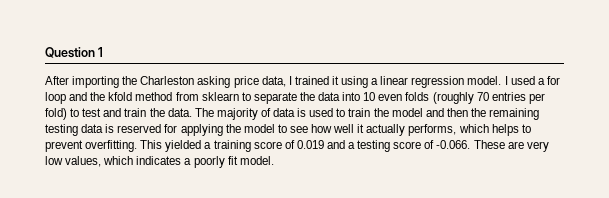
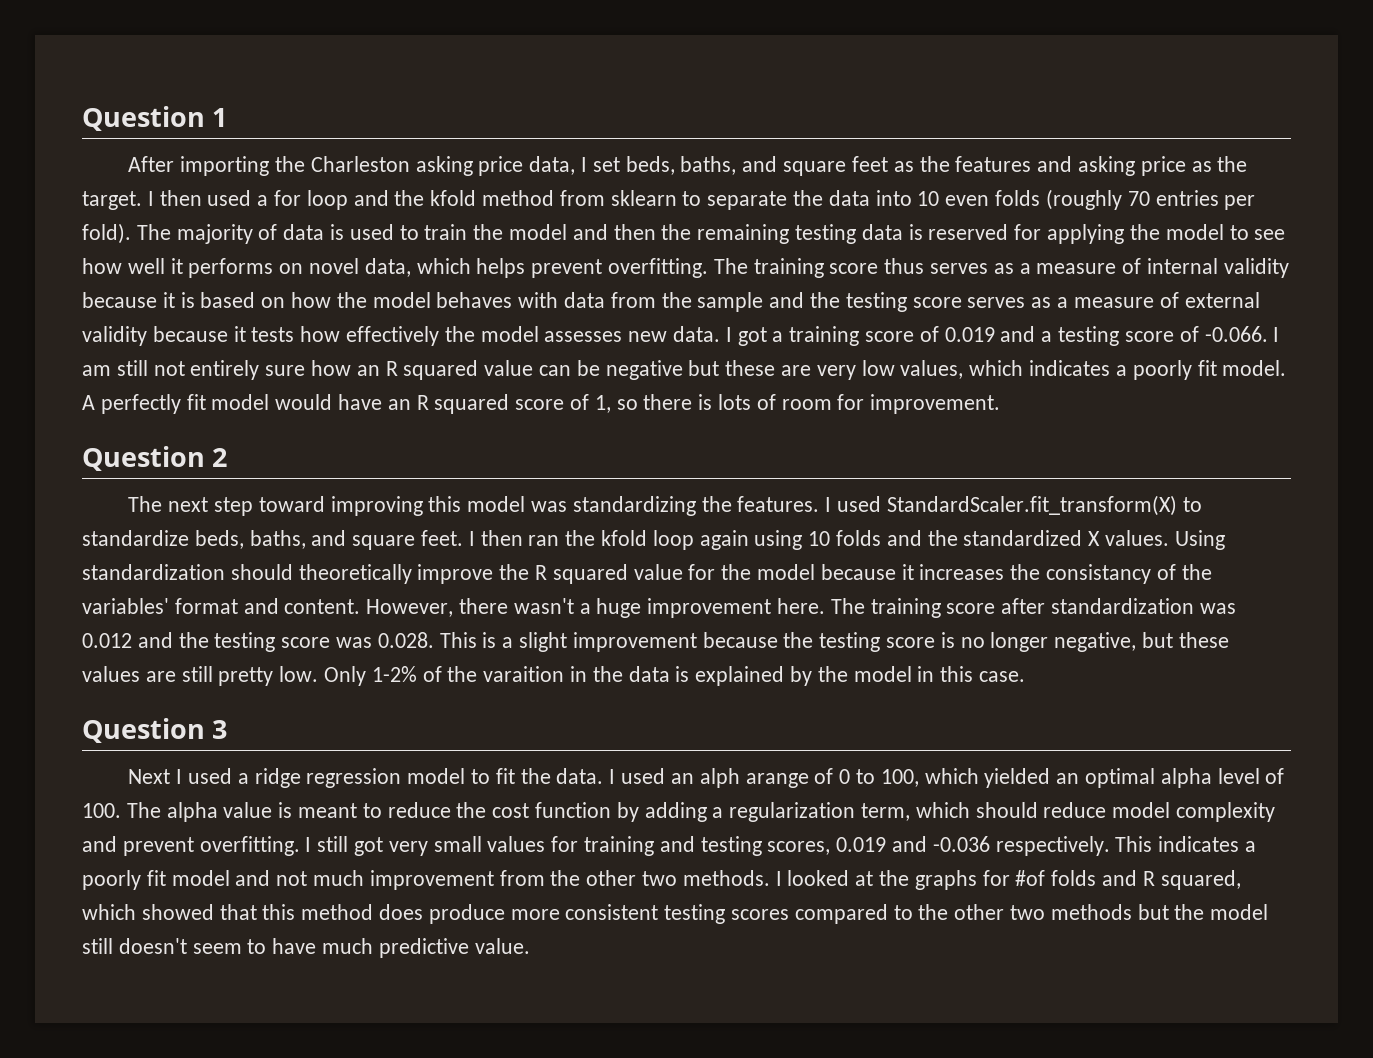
[294,76,508,88] trained it using a linear regression model. I -> [592,156,1248,176] [82,190,202,210] set beds, baths, and square feet as the features and asking price as the target. I then
[45,108,192,120] fold) to test and train the data. -> [82,223,131,244] fold).
[366,124,457,136] actually performs, -> [188,258,411,278] performs on novel data,
[521,124,531,133] [45,140,202,152] to prevent overfitting. This yielded -> [531,258,1289,278] [82,292,1260,312] [82,326,767,346] prevent overfitting. The training score thus serves as a measure of internal validity because it is based on how the model behaves with data from the sample and the testing score serves as a measure of external validity because it tests how effectively the model assesses new data. I got
[473,140,505,149] These -> [1273,327,1280,342] [82,360,776,380] I am still not entirely sure how an R squared value can be negative but these
(274, 160) none -> [82,394,1001,414] [82,446,228,471] [128,495,1202,516] [82,530,1225,550] [82,564,1212,584] [82,598,1236,618] [82,632,1229,652] [82,666,1026,686] [82,718,228,743] [128,768,1285,788] [82,802,1276,822] [82,836,1257,856] [82,870,1241,890] [82,904,1269,924] [82,938,530,958] A perfectly fit model would have an R squared score of 1, so there is lots of room for improvement. // Question 2 // The next step toward improving this model was standardizing the features. I used StandardScaler.fit_transform(X) to standardize beds, baths, and square feet. I then ran the kfold loop again using 10 folds and the standardized X values. Using standardization should theoretically improve the R squared value for the model because it increases the consistancy of the variables' format and content. However, there wasn't a huge improvement here. The training score after standardization was 0.012 and the testing score was 0.028. This is a slight improvement because the testing score is no longer negative, but these values are still pretty low. Only 1-2% of the varaition in the data is explained by the model in this case. // Question 3 // Next I used a ridge regression model to fit the data. I used an alph arange of 0 to 100, which yielded an optimal alpha level of 100. The alpha value is meant to reduce the cost function by adding a regularization term, which should reduce model complexity and prevent overfitting. I still got very small values for training and testing scores, 0.019 and -0.036 respectively. This indicates a poorly fit model and not much improvement from the other two methods. I looked at the graphs for #of folds and R squared, which showed that this method does produce more consistent testing scores compared to the other two methods but the model still doesn't seem to have much predictive value.

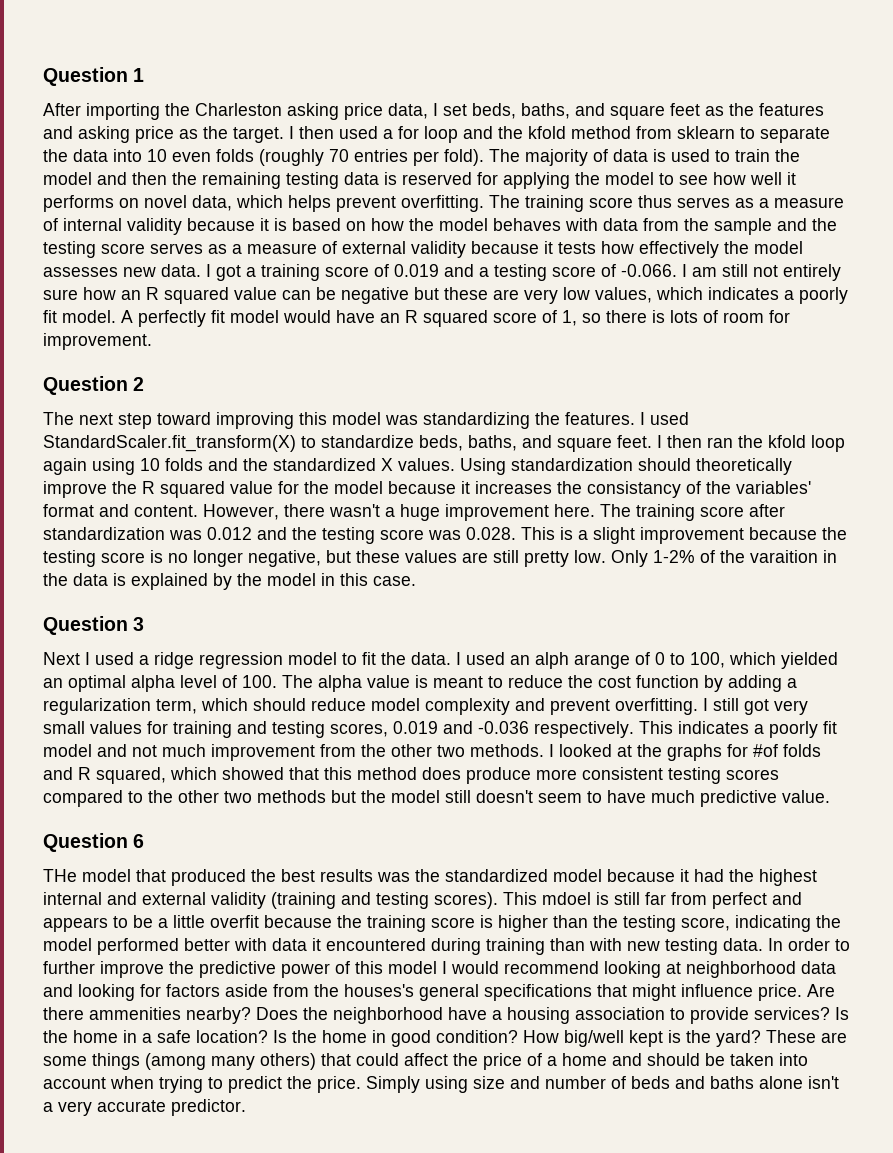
(530, 946) none -> [43,833,145,852] [43,869,817,886] [43,892,802,909] [43,915,841,932] [43,938,850,955] [43,961,836,978] [43,984,835,1001] [43,1007,849,1024] [43,1030,847,1047] [43,1053,808,1070] [43,1076,839,1093] [43,1099,246,1116] // Question 6 // THe model that produced the best results was the standardized model because it had the highest internal and external validity (training and testing scores). This mdoel is still far from perfect and appears to be a little overfit because the training score is higher than the testing score, indicating the model performed better with data it encountered during training than with new testing data. In order to further improve the predictive power of this model I would recommend looking at neighborhood data and looking for factors aside from the houses's general specifications that might influence price. Are there ammenities nearby? Does the neighborhood have a housing association to provide services? Is the home in a safe location? Is the home in good condition? How big/well kept is the yard? These are some things (among many others) that could affect the price of a home and should be taken into account when trying to predict the price. Simply using size and number of beds and baths alone isn't a very accurate predictor.

